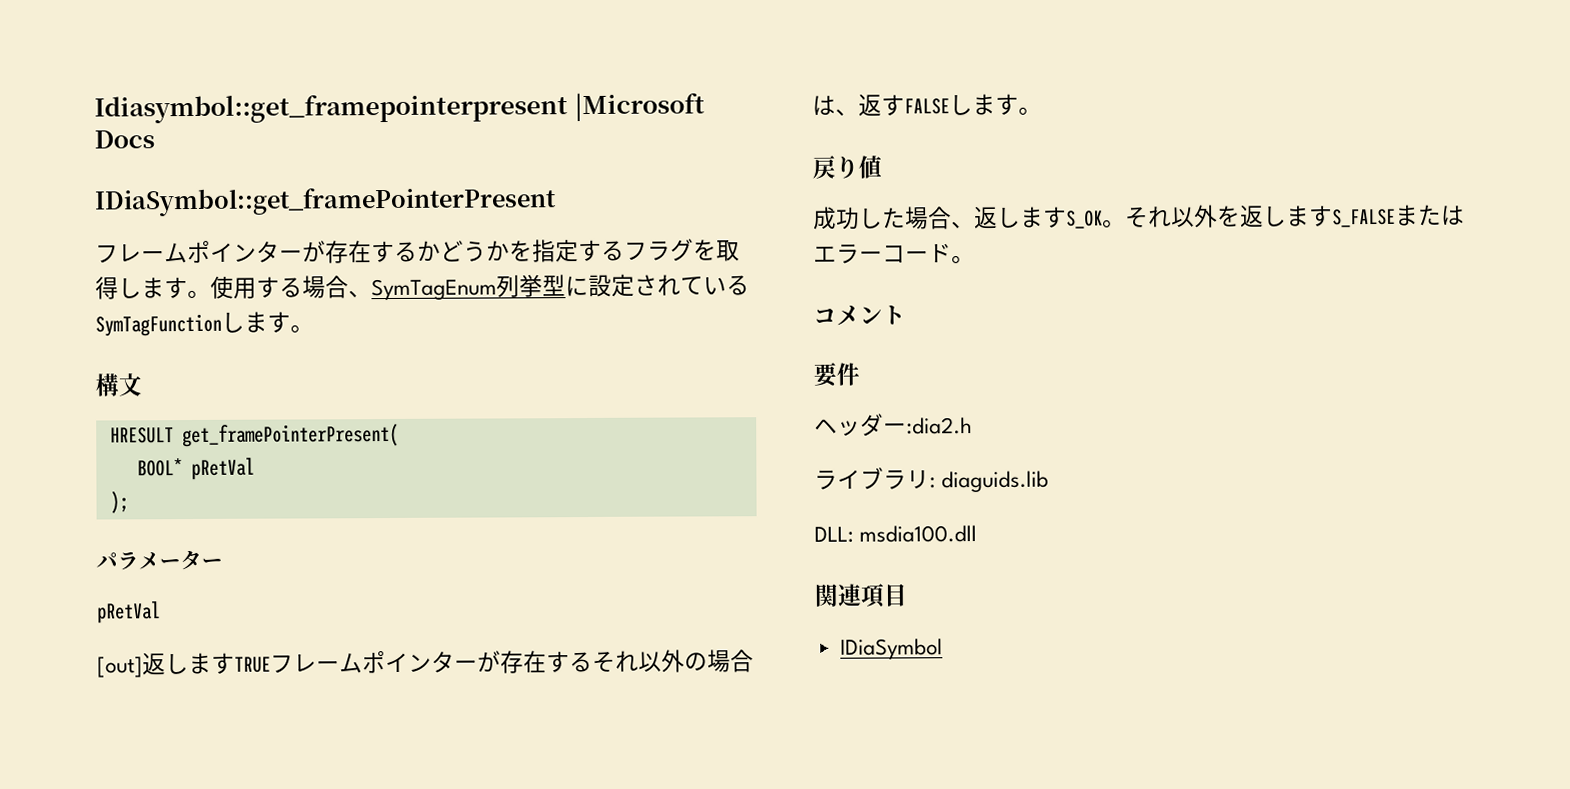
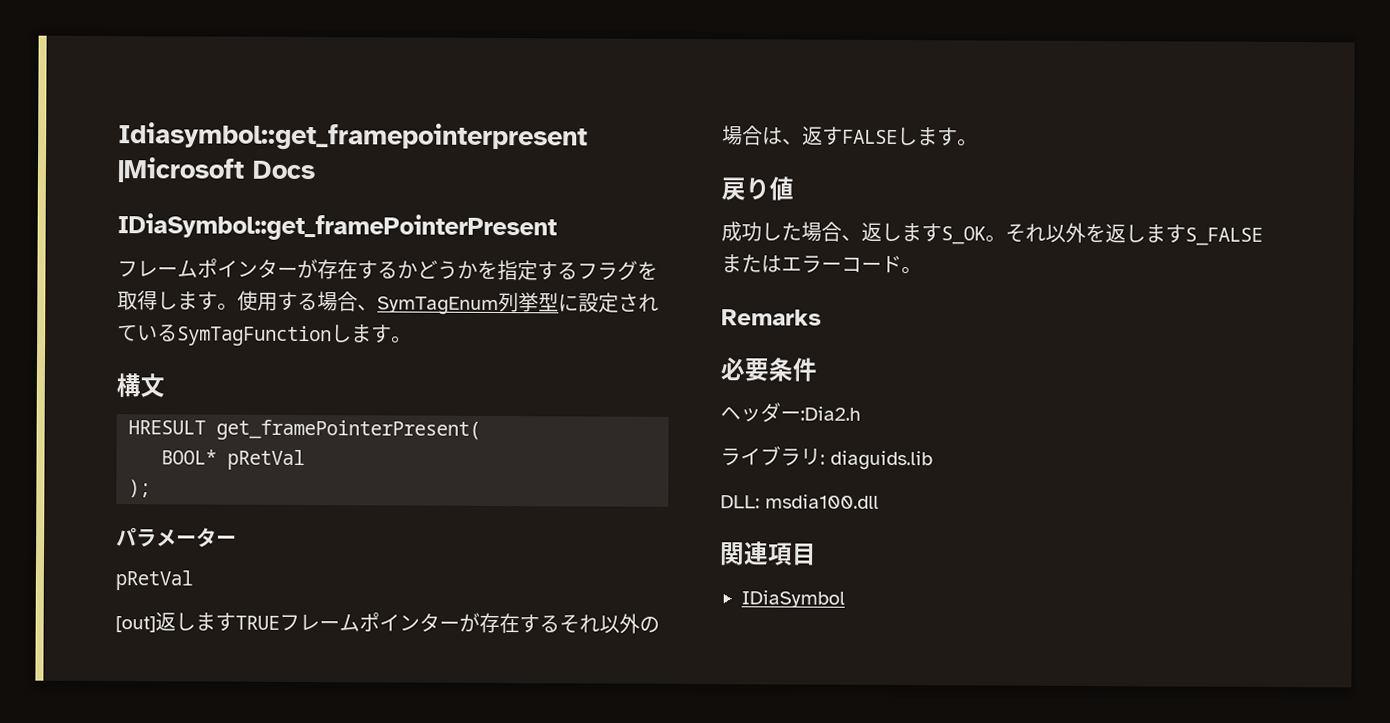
[813,305,906,326] [813,362,838,387] コメント // 要 -> [721,309,822,326] [720,357,794,382] Remarks // 必要条
[906,417,973,435] :dia2.h -> [800,406,861,421] :Dia2.h

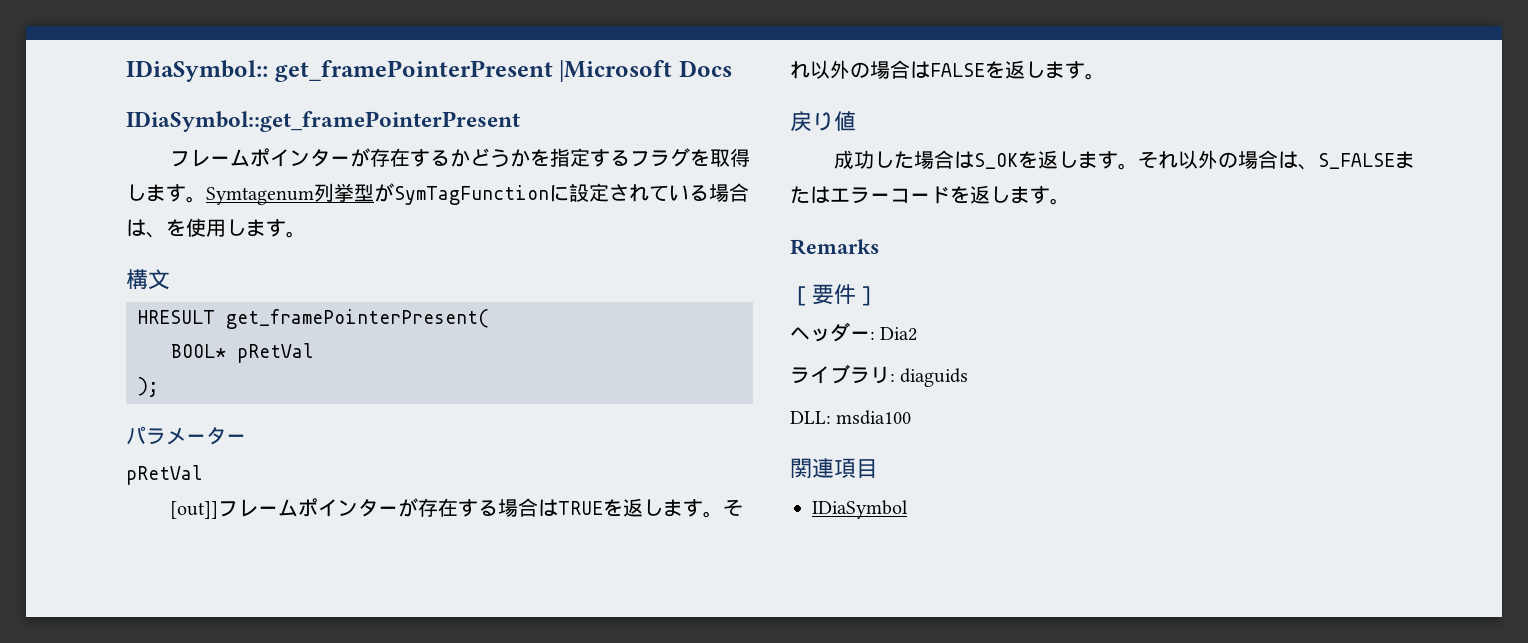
[118,122,588,152] Idiasymbol::get_framepointerpresent -> [126,60,553,82] IDiaSymbol:: get_framePointerPresent
[237,290,559,316] 使用する場合、SymTagEnum列挙型 -> [206,183,549,205] Symtagenum列挙型がSymTagFunction
[177,325,332,347] SymTagFunction -> [709,183,749,202] [126,218,226,238] 場合は、を使用
[115,612,660,634] [722,125,898,146] [out]返しますTRUEフレームポインターが存在するそれ以外の場合は、返すFALSE -> [170,498,744,519] [790,60,1025,79] [out]]フレームポインターが存在する場合はTRUEを返します。それ以外の場合はFALSEを返
[841,222,1186,245] 、返しますS_OK。それ以外を返します -> [954,150,1319,170] はS_OKを返します。それ以外の場合は、
(902, 264) none -> [950,185,1050,204] を返します
[720,357,794,382] 必要条 -> [790,284,834,306] ［要
(818, 369) none -> [856,286,878,306] ］
[800,406,861,421] :Dia2.h -> [870,327,918,341] : Dia2
[830,450,933,471] diaguids.lib -> [900,368,969,387] diaguids
[765,494,879,509] msdia100.dll -> [836,410,912,425] msdia100

